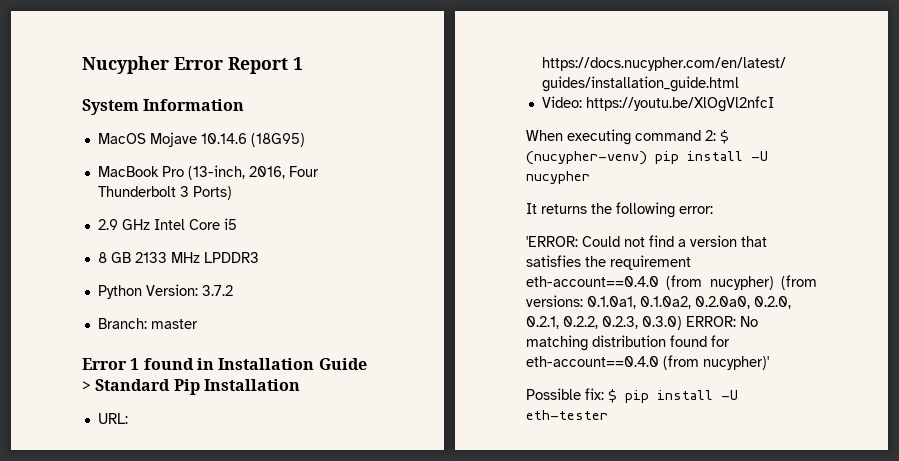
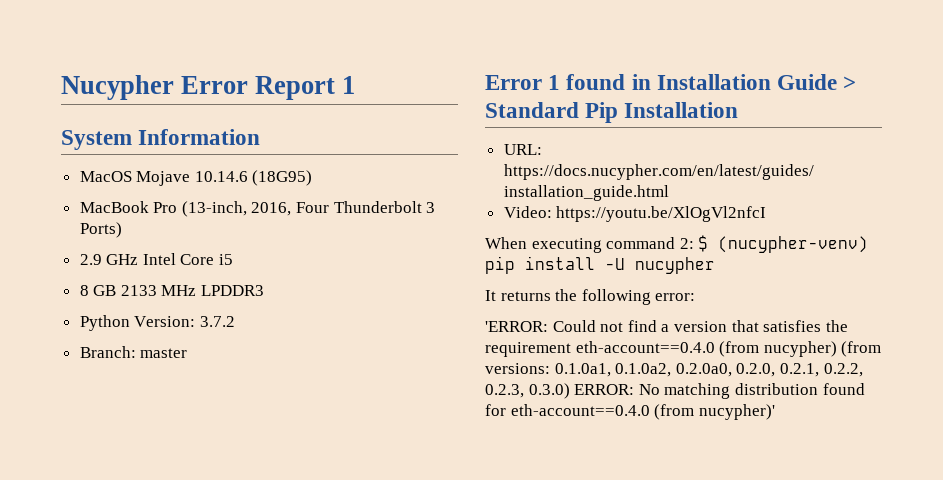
[526,388,738,403] [526,410,608,420] // Possible fix: $ pip install -U eth-tester -> (775, 412) none

